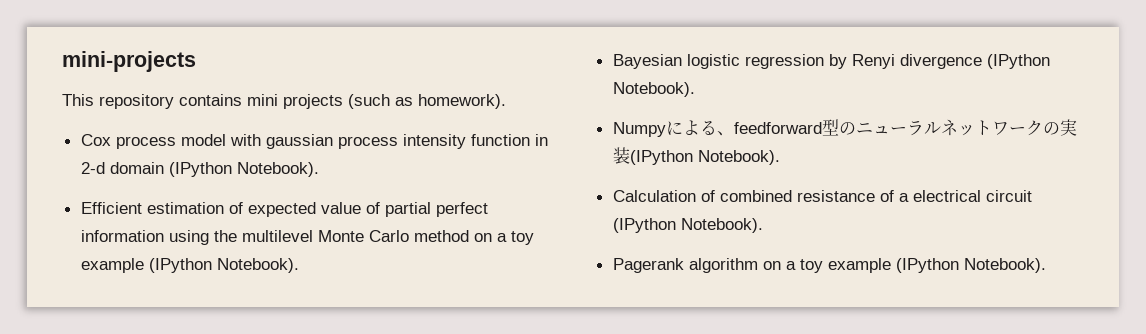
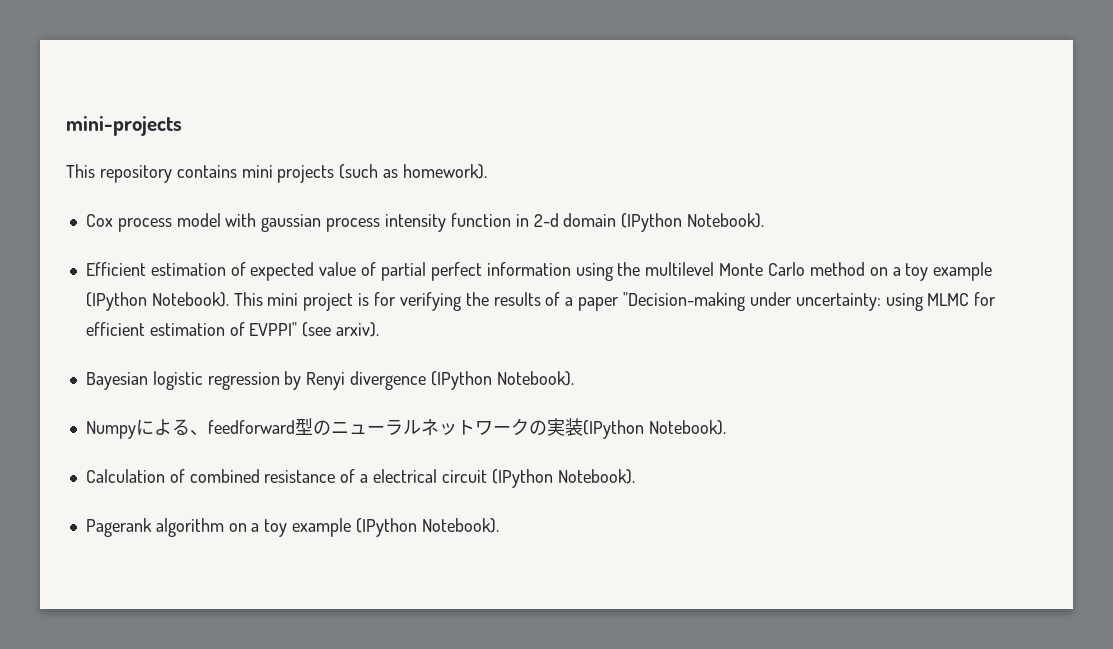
(299, 265) none -> [233,292,997,311] [85,322,380,337] This mini project is for verifying the results of a paper "Decision-making under uncertainty: using MLMC for efficient estimation of EVPPI" (see arxiv).

